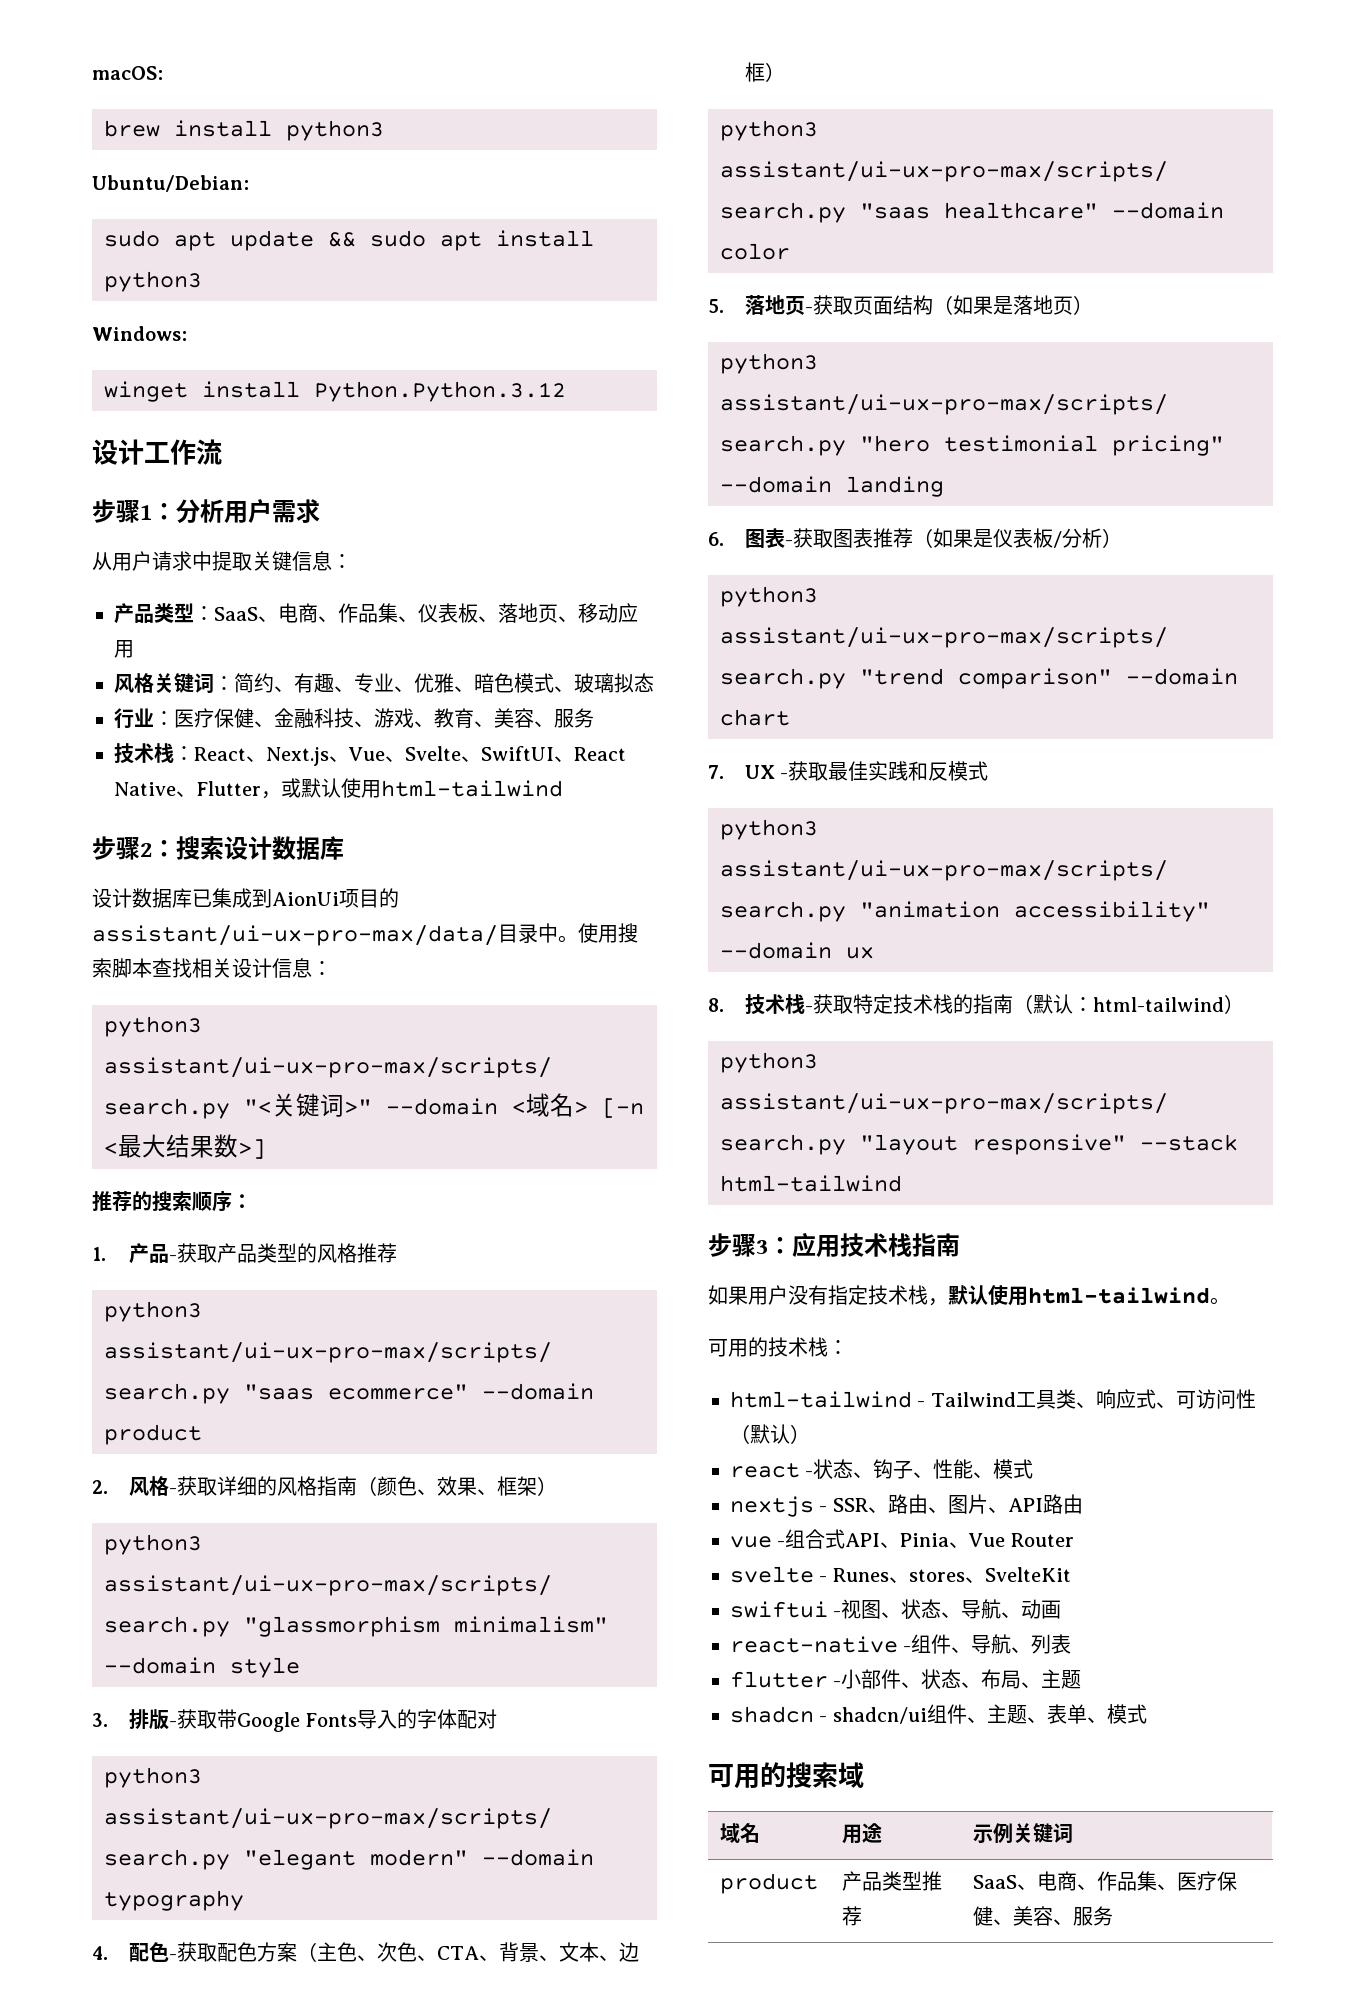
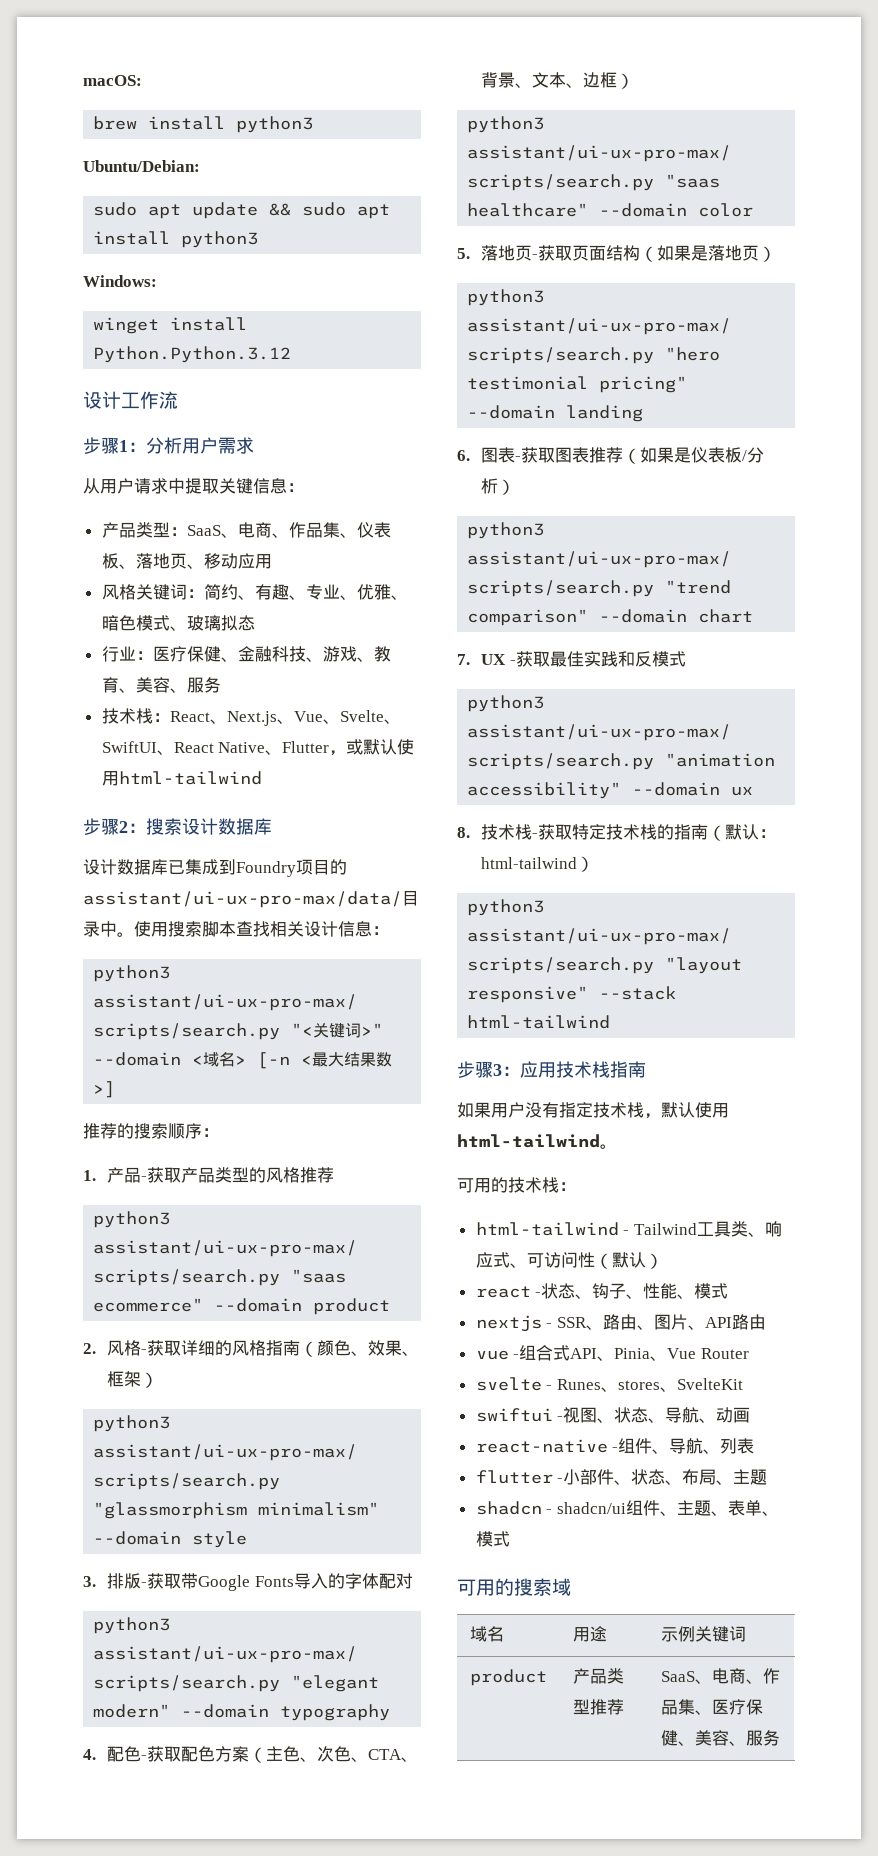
[272,892,339,906] AionUi -> [236,861,296,877] Foundry

